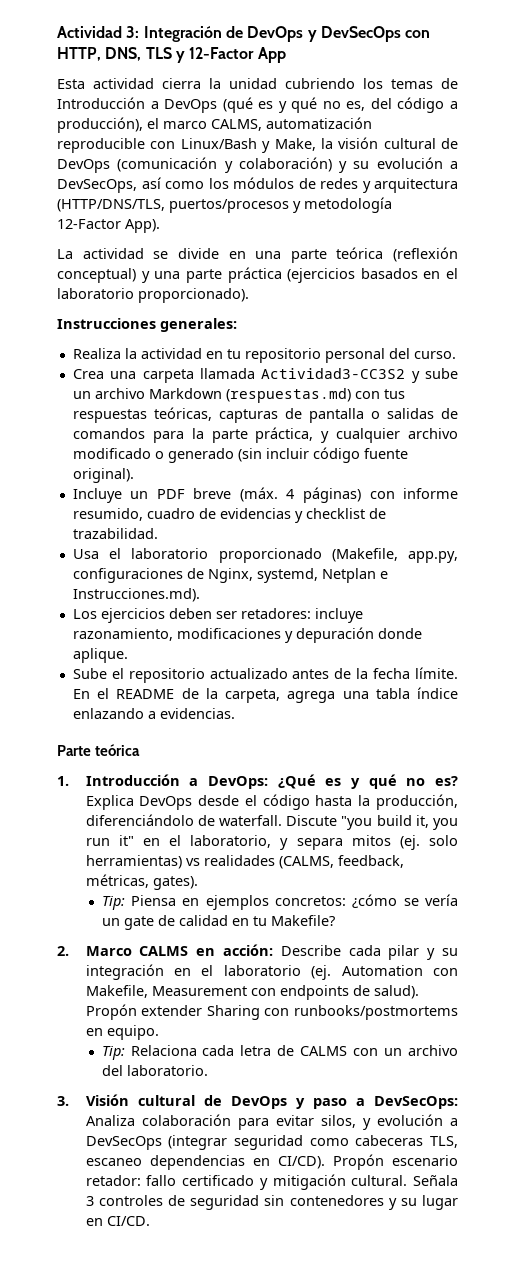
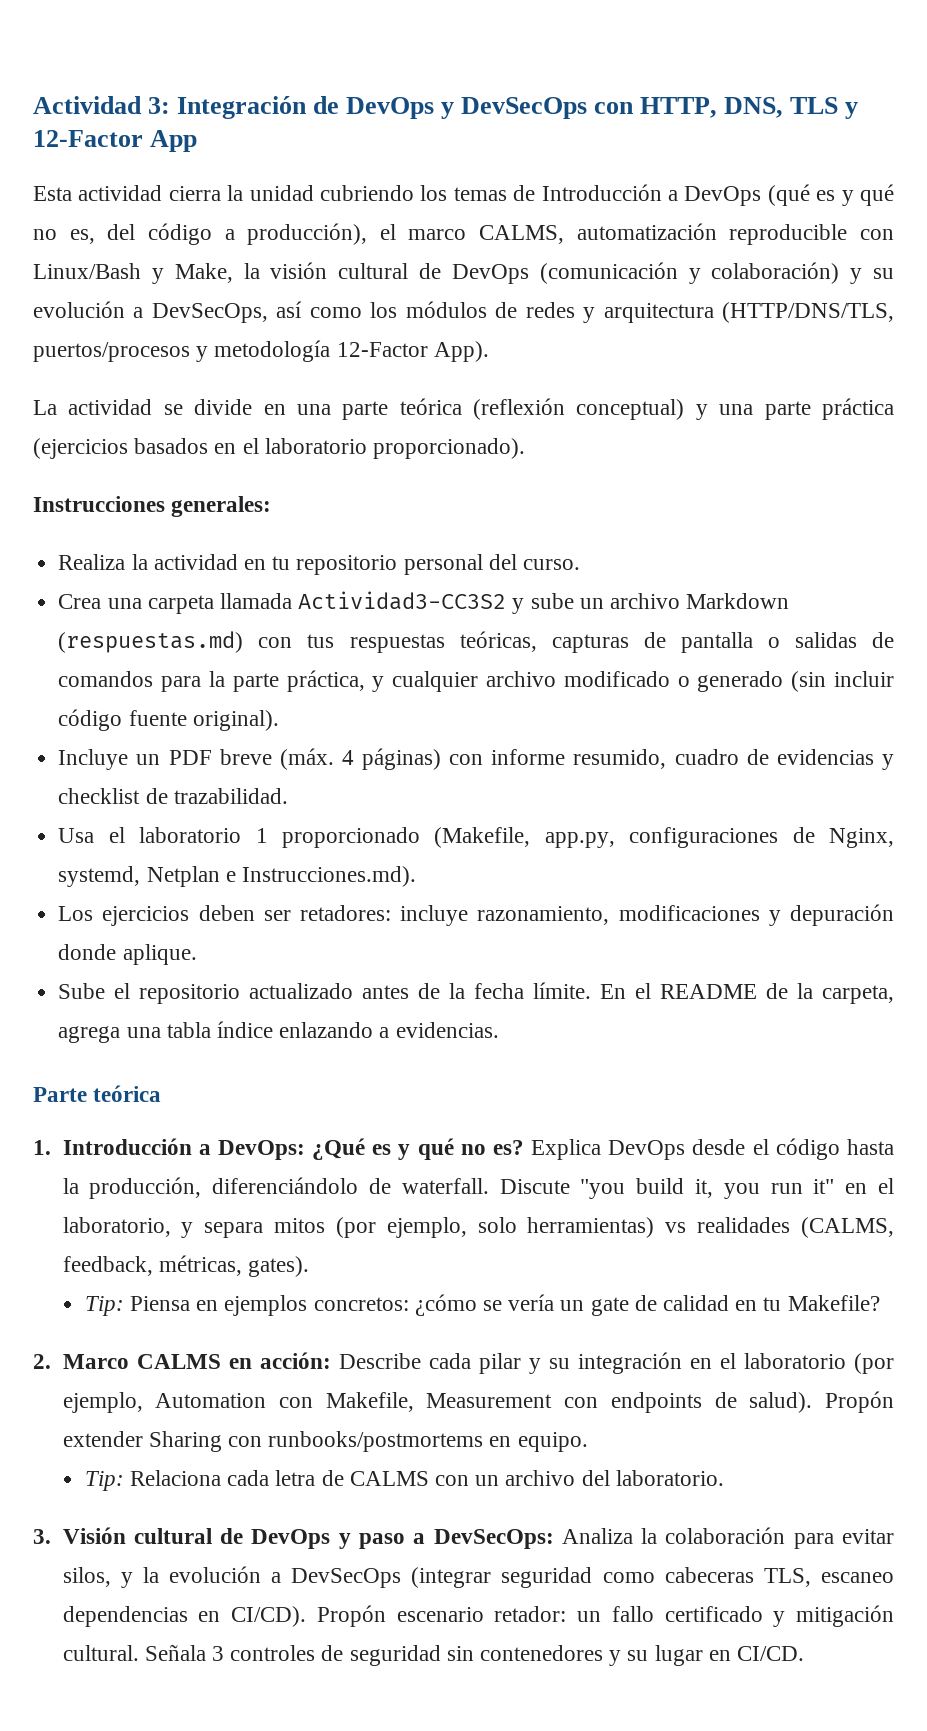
(209, 553) none -> [255,828,268,843] 1
[399,835,420,850] (ej. -> [335,1217,467,1238] (por ejemplo,
[311,965,332,980] (ej. -> [854,1353,895,1374] [62,1392,143,1413] (por ejemplo,
(135, 1120) none -> [641,1528,658,1544] la
(371, 1124) none -> [142,1567,159,1583] la
(141, 1180) none -> [577,1611,601,1622] un

